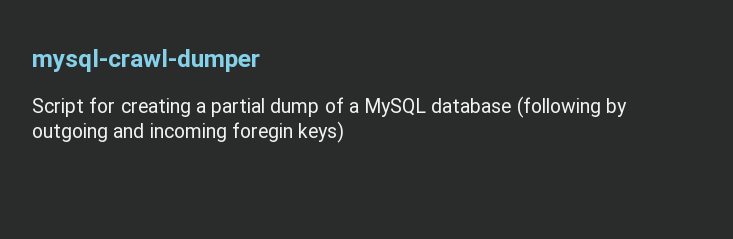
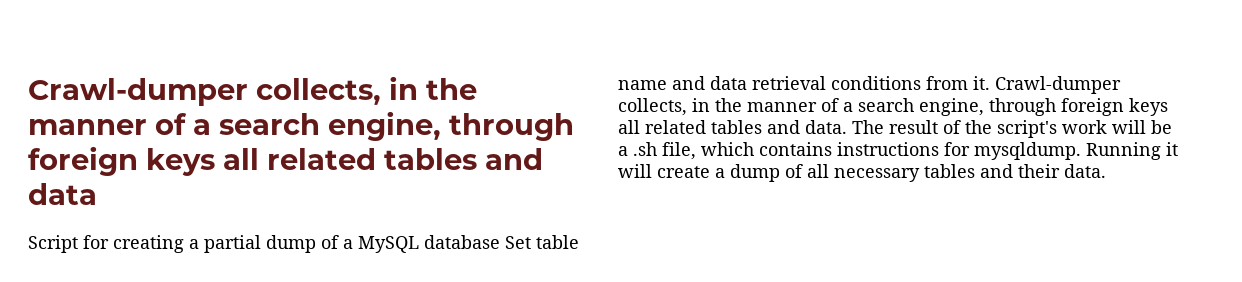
[32,49,260,72] mysql-crawl-dumper -> [28,76,477,106] [28,111,574,141] [28,146,543,176] [28,183,97,205] Crawl-dumper collects, in the manner of a search engine, through foreign keys all related tables and data
[516,96,627,118] [32,121,345,143] (following by outgoing and incoming foregin keys) -> [505,235,579,249] [618,76,1121,94] [618,98,1168,116] [618,120,1172,138] [618,142,1178,160] [618,164,1106,182] Set table name and data retrieval conditions from it. Crawl-dumper collects, in the manner of a search engine, through foreign keys all related tables and data. The result of the script's work will be a .sh file, which contains instructions for mysqldump. Running it will create a dump of all necessary tables and their data.

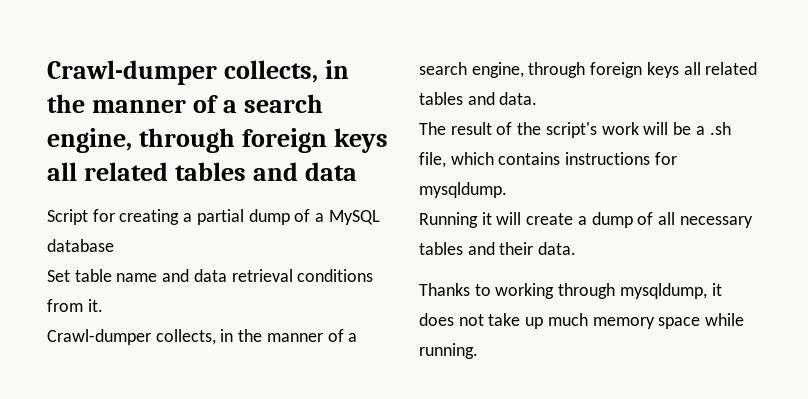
(500, 242) none -> (114, 245) //
(990, 83) none -> (103, 305) //
(847, 127) none -> (538, 98) //
(1081, 151) none -> (507, 190) //
(1106, 171) none -> [419,283,722,299] [419,313,745,329] [419,343,478,359] // Thanks to working through mysqldump, it does not take up much memory space while running.

